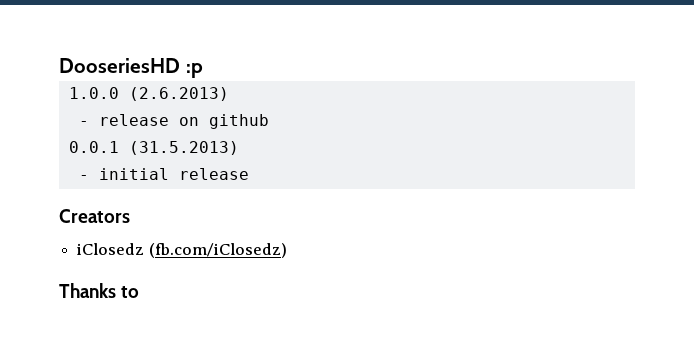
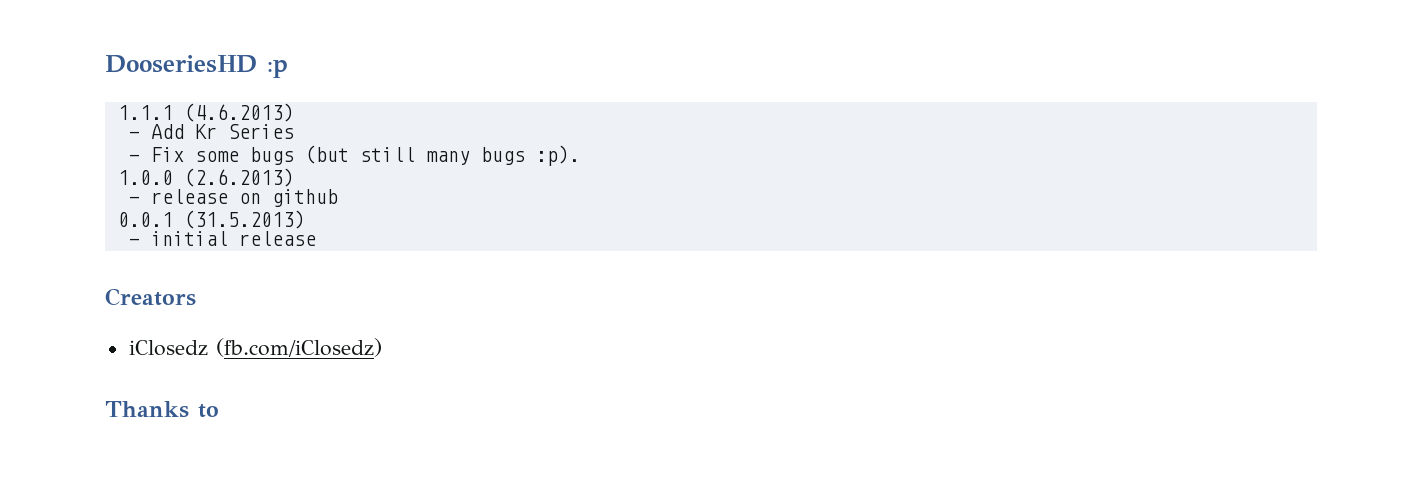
(203, 70) none -> [117,103,294,122] [128,124,294,139] [128,145,580,166] // 1.1.1 (4.6.2013) // - Add Kr Series // - Fix some bugs (but still many bugs :p).

